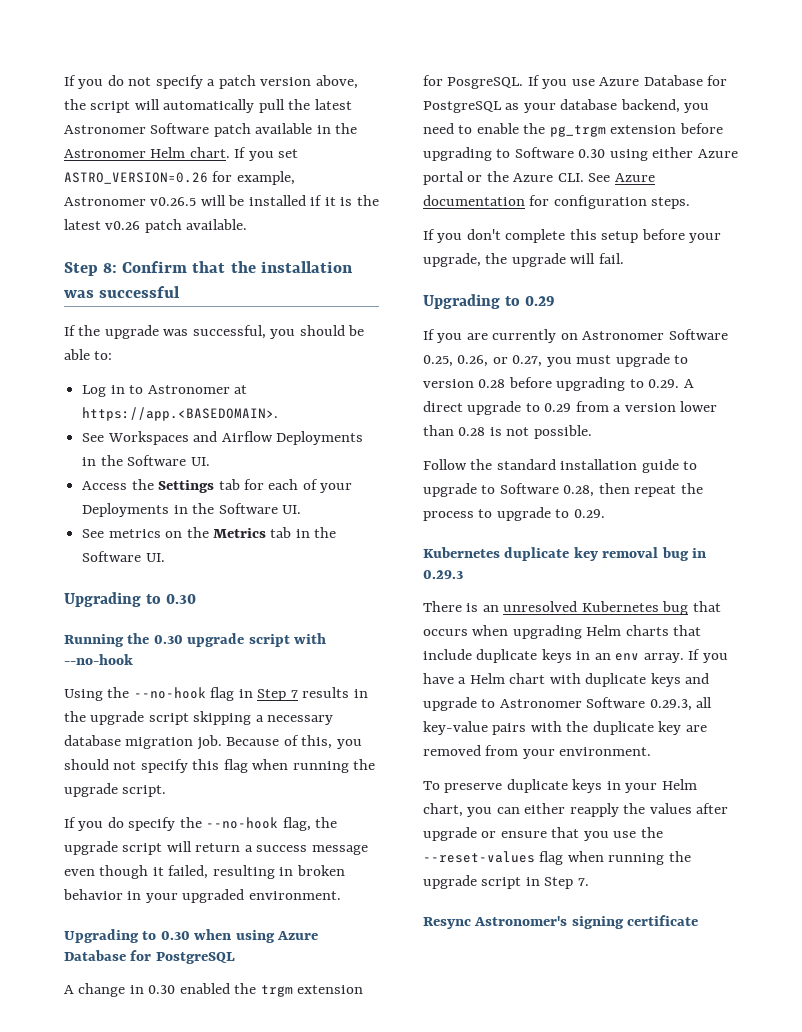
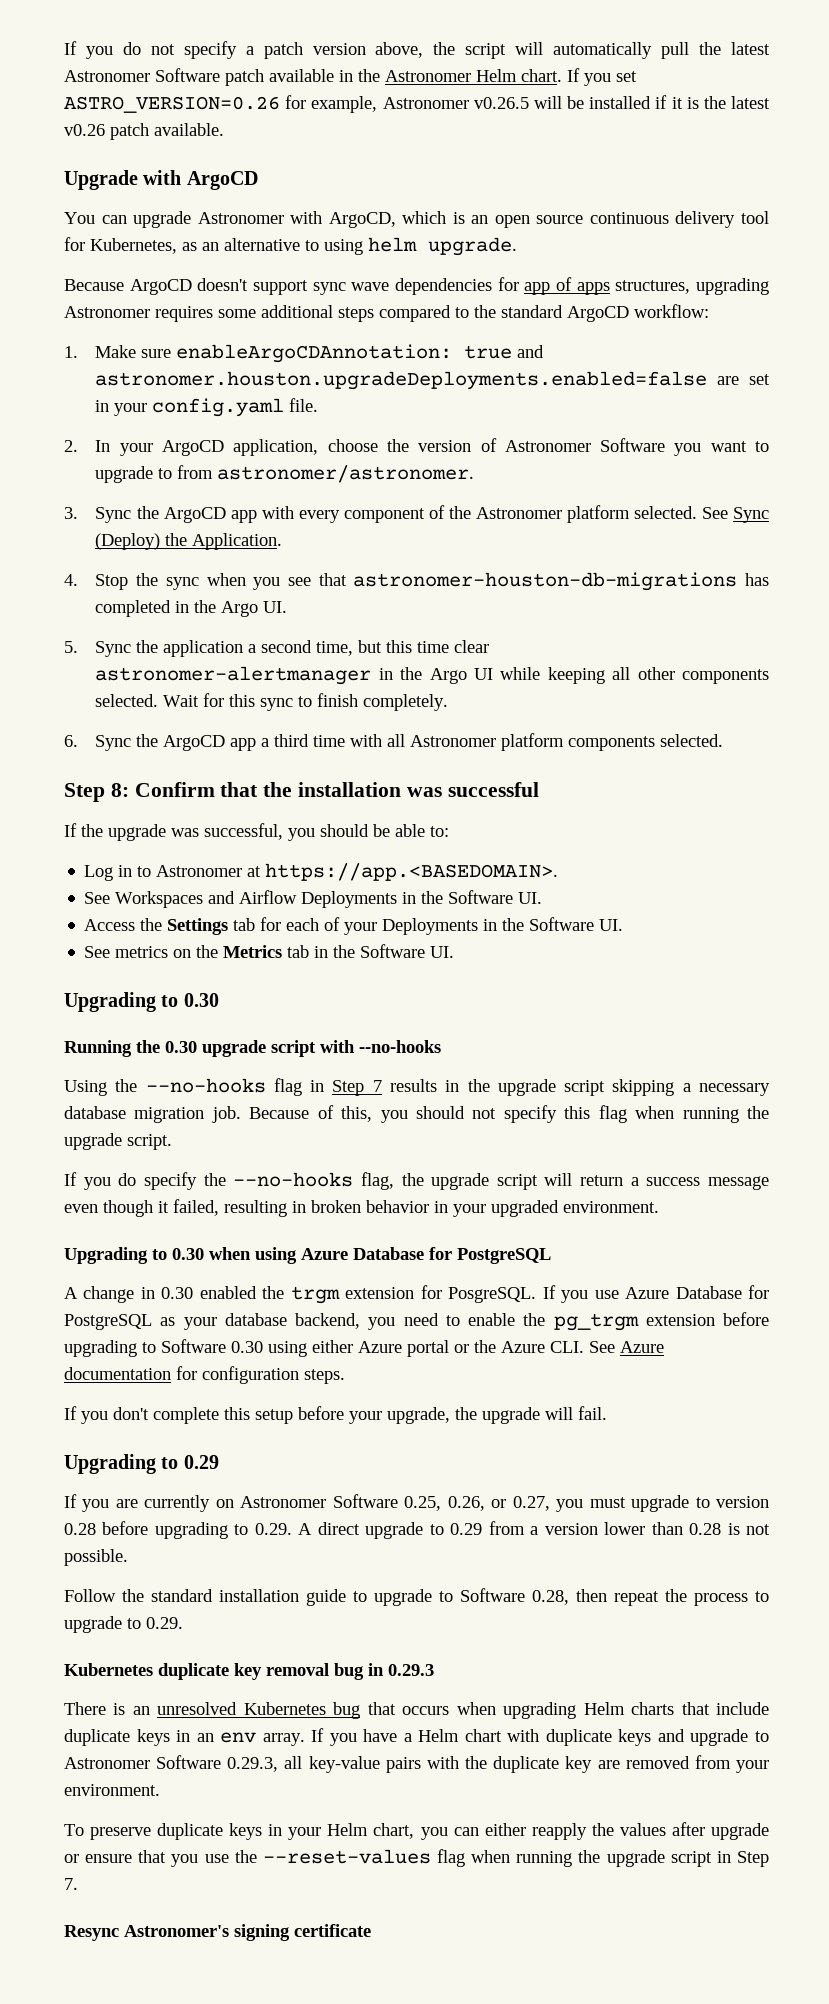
(248, 224) none -> [64,170,258,190] [64,211,770,228] [64,237,517,256] [64,277,769,295] [64,304,709,322] [64,344,545,363] [95,371,770,390] [95,398,319,417] [64,438,769,456] [95,465,475,483] [64,505,770,523] [95,533,283,550] [64,572,769,591] [95,600,288,617] [64,640,490,657] [95,666,770,685] [95,693,449,711] [64,733,724,751] // Upgrade with ArgoCD // You can upgrade Astronomer with ArgoCD, which is an open source continuous delivery tool for Kubernetes, as an alternative to using helm upgrade. // Because ArgoCD doesn't support sync wave dependencies for app of apps structures, upgrading Astronomer requires some additional steps compared to the standard ArgoCD workflow: // 1. Make sure enableArgoCDAnnotation: true and astronomer.houston.upgradeDeployments.enabled=false are set in your config.yaml file. // 2. In your ArgoCD application, choose the version of Astronomer Software you want to upgrade to from astronomer/astronomer. // 3. Sync the ArgoCD app with every component of the Astronomer platform selected. See Sync (Deploy) the Application. // 4. Stop the sync when you see that astronomer-houston-db-migrations has completed in the Argo UI. // 5. Sync the application a second time, but this time clear astronomer-alertmanager in the Argo UI while keeping all other components selected. Wait for this sync to finish completely. // 6. Sync the ArgoCD app a third time with all Astronomer platform components selected.
[64,654,133,665] --no-hook -> [359,1040,441,1053] --no-hooks
[133,687,206,699] --no-hook -> [145,1078,266,1093] --no-hooks
[206,817,279,829] --no-hook -> [233,1172,354,1187] --no-hooks

